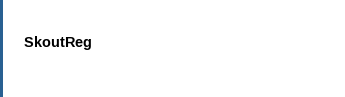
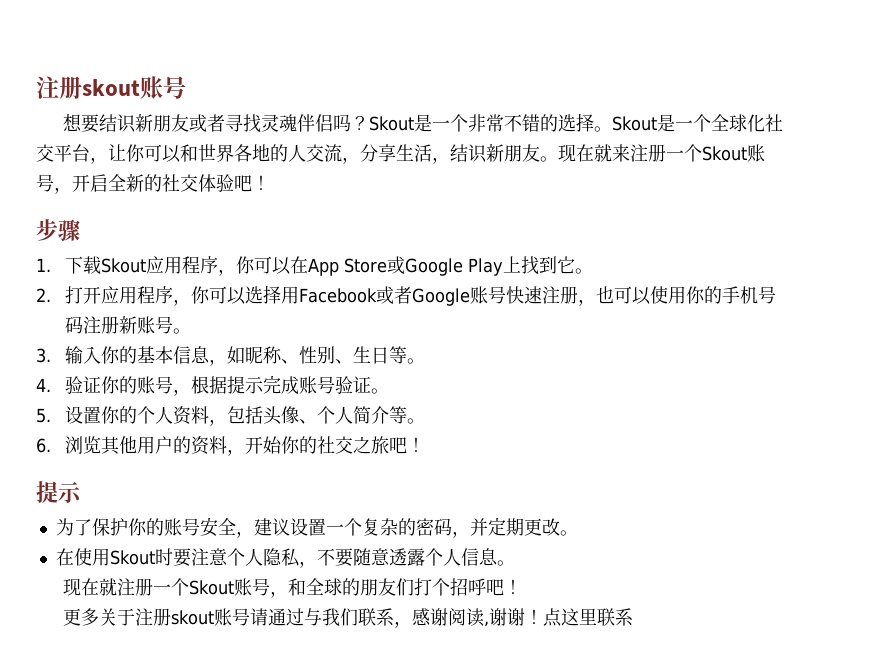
[24,36,92,50] SkoutReg -> [36,76,186,99] [63,113,784,133] [36,144,765,164] [36,174,270,194] [36,219,80,241] [36,256,593,276] [36,285,776,306] [64,316,191,334] [36,346,425,366] [36,375,389,396] [36,406,425,426] [36,436,425,456] [36,481,82,503] [55,517,578,538] [55,548,515,568] [63,578,523,598] [63,608,634,628] 注册skout账号 // 想要结识新朋友或者寻找灵魂伴侣吗？Skout是一个非常不错的选择。Skout是一个全球化社交平台，让你可以和世界各地的人交流，分享生活，结识新朋友。现在就来注册一个Skout账号，开启全新的社交体验吧！ // 步骤 // 1.下载Skout应用程序，你可以在App Store或Google Play上找到它。 // 2.打开应用程序，你可以选择用Facebook或者Google账号快速注册，也可以使用你的手机号码注册新账号。 // 3.输入你的基本信息，如昵称、性别、生日等。 // 4.验证你的账号，根据提示完成账号验证。 // 5.设置你的个人资料，包括头像、个人简介等。 // 6.浏览其他用户的资料，开始你的社交之旅吧！ // 提示 // 为了保护你的账号安全，建议设置一个复杂的密码，并定期更改。 // 在使用Skout时要注意个人隐私，不要随意透露个人信息。 // 现在就注册一个Skout账号，和全球的朋友们打个招呼吧！ // 更多关于注册skout账号请通过与我们联系，感谢阅读,谢谢！点这里联系

